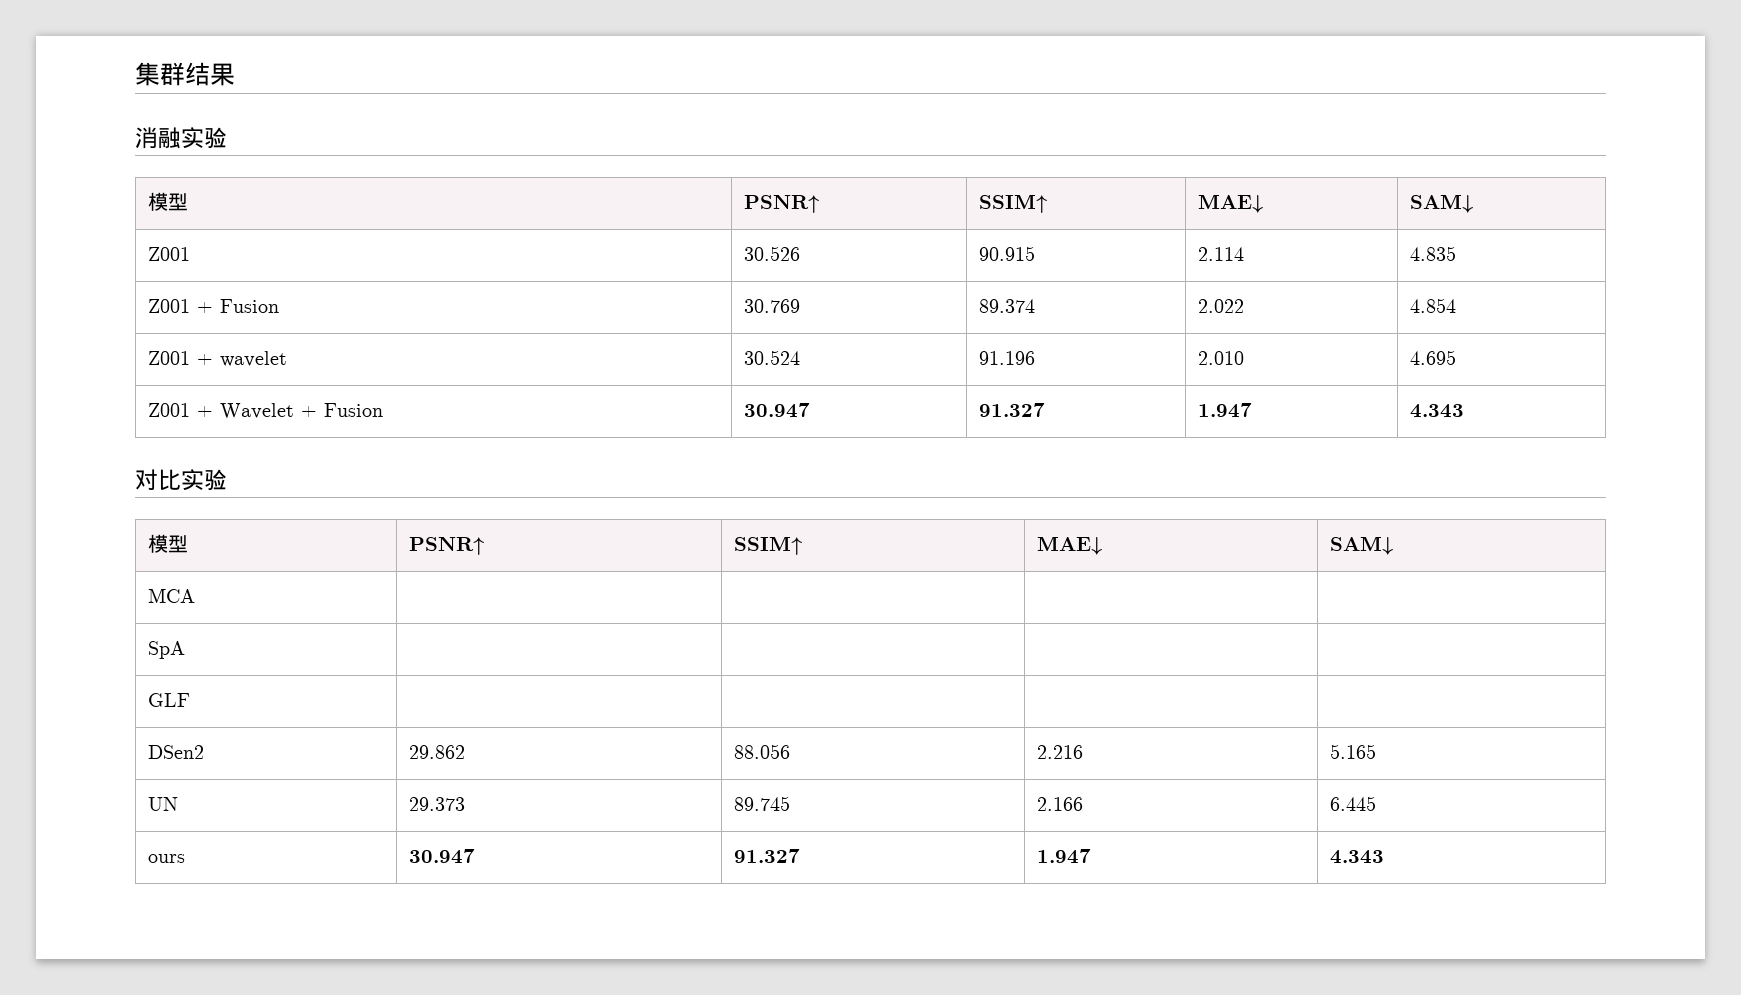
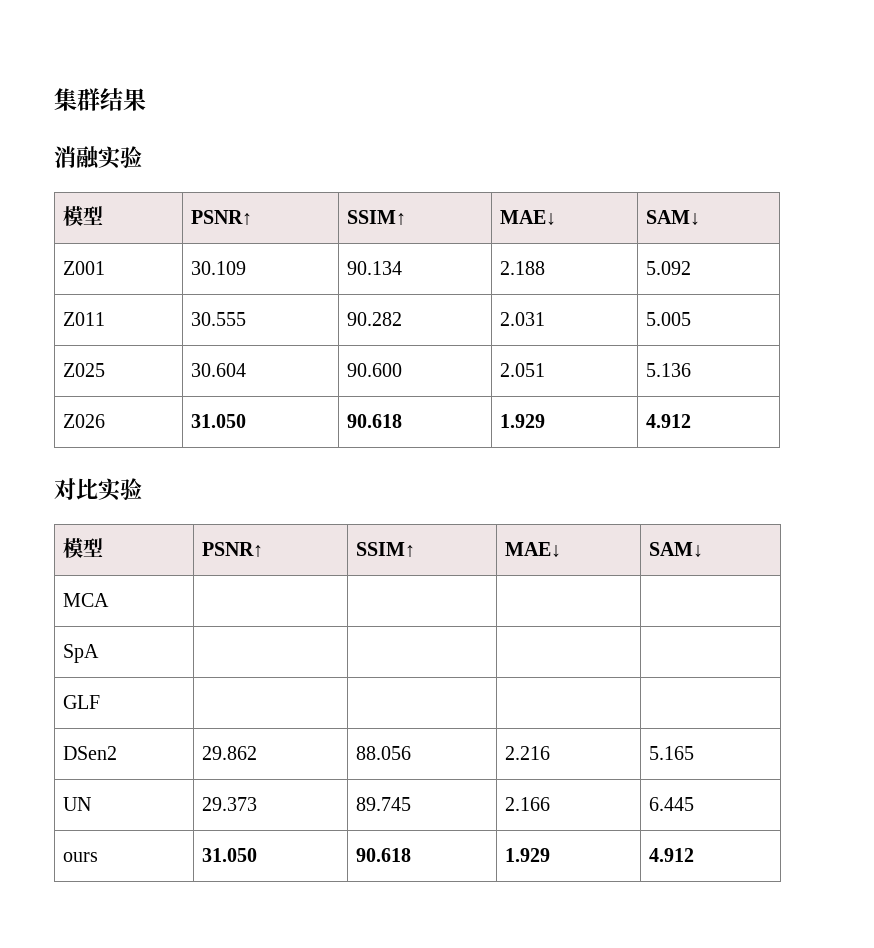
[744,246,801,261] [979,246,1036,261] [1198,247,1245,261] [1410,246,1457,261] [148,299,280,313] [744,299,801,313] [979,299,1036,313] [1198,299,1245,313] [1410,298,1457,313] [148,351,288,367] [744,350,801,365] [979,351,1036,365] [1198,351,1245,365] [1410,350,1457,365] [148,403,384,420] [744,403,811,418] [979,403,1046,417] [1198,403,1253,418] [1410,404,1465,418] 30.526 | 90.915 | 2.114 | 4.835 // Z001 + Fusion | 30.769 | 89.374 | 2.022 | 4.854 // Z001 + wavelet | 30.524 | 91.196 | 2.010 | 4.695 // Z001 + Wavelet + Fusion | 30.947 | 91.327 | 1.947 | 4.343 -> [191,261,247,275] [347,261,403,275] [500,261,546,275] [646,261,692,275] [63,312,106,326] [191,312,247,326] [347,312,403,326] [500,312,546,326] [646,312,692,326] [63,363,106,377] [191,363,247,377] [347,363,403,377] [500,363,546,377] [646,363,692,377] [63,414,106,428] [191,414,247,428] [347,414,403,428] [500,414,546,428] [646,414,692,428] 30.109 | 90.134 | 2.188 | 5.092 // Z011 | 30.555 | 90.282 | 2.031 | 5.005 // Z025 | 30.604 | 90.600 | 2.051 | 5.136 // Z026 | 31.050 | 90.618 | 1.929 | 4.912
[409,849,476,864] [734,849,801,863] [1037,849,1092,864] [1330,850,1385,864] 30.947 | 91.327 | 1.947 | 4.343 -> [202,848,258,862] [356,848,412,862] [505,848,551,862] [649,848,695,862] 31.050 | 90.618 | 1.929 | 4.912

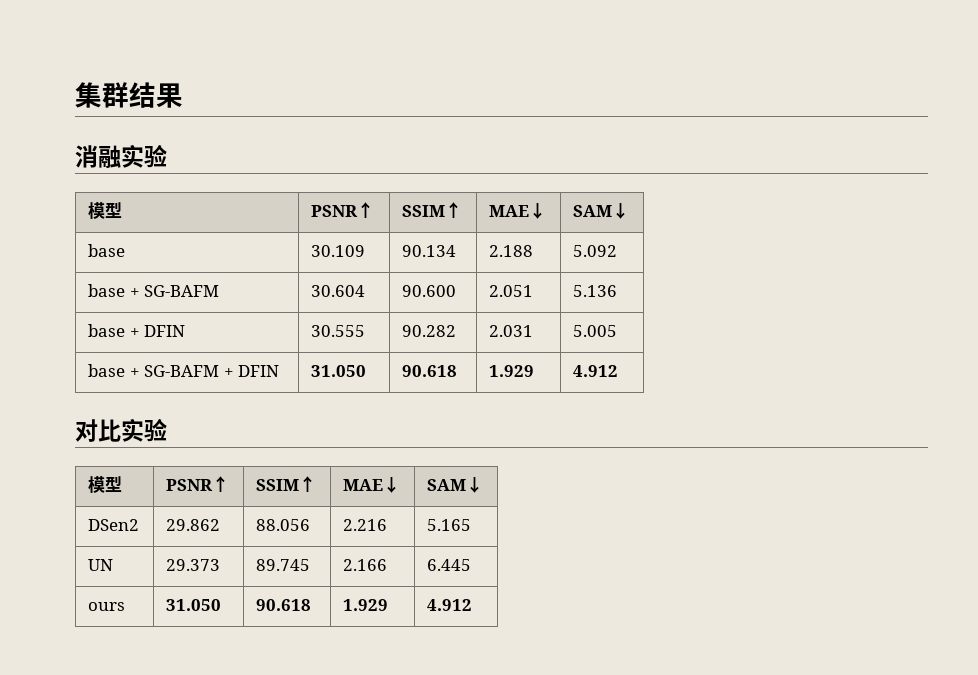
[63,261,106,275] Z001 -> [88,244,126,257] base
[63,312,106,326] [191,312,247,326] [347,312,403,326] [500,312,546,326] [646,312,692,326] [63,363,106,377] [191,363,247,377] [347,363,403,377] [500,363,546,377] [646,363,692,377] [63,414,106,428] Z011 | 30.555 | 90.282 | 2.031 | 5.005 // Z025 | 30.604 | 90.600 | 2.051 | 5.136 // Z026 -> [88,284,220,297] [311,285,366,297] [402,285,457,297] [489,285,534,297] [573,285,618,297] [88,324,186,337] [311,325,366,337] [402,325,457,337] [489,325,534,337] [573,325,618,337] [88,364,280,377] base + SG-BAFM | 30.604 | 90.600 | 2.051 | 5.136 // base + DFIN | 30.555 | 90.282 | 2.031 | 5.005 // base + SG-BAFM + DFIN
[63,593,110,607] [63,644,100,663] [63,695,101,709] // MCA | | | | // SpA | | | | // GLF | | | | -> (484, 485) none

